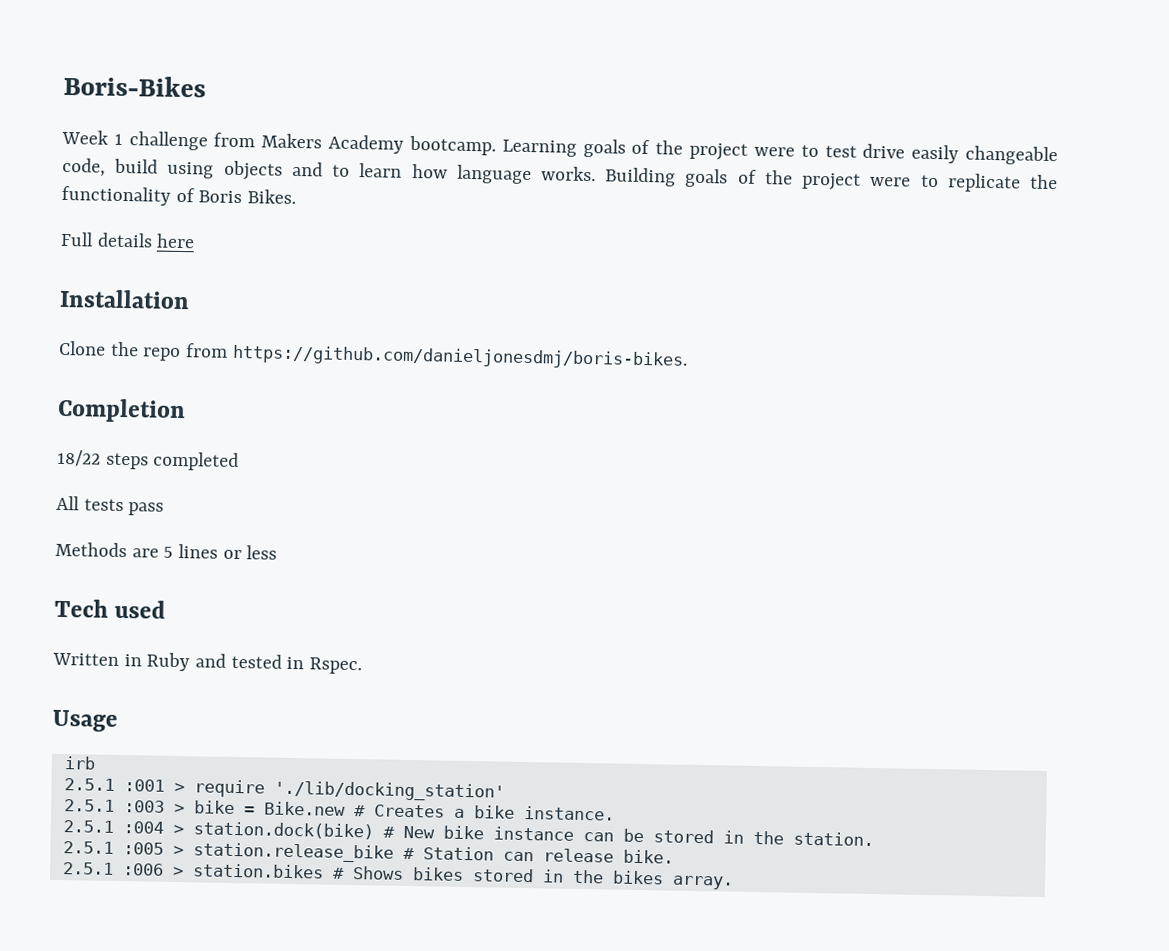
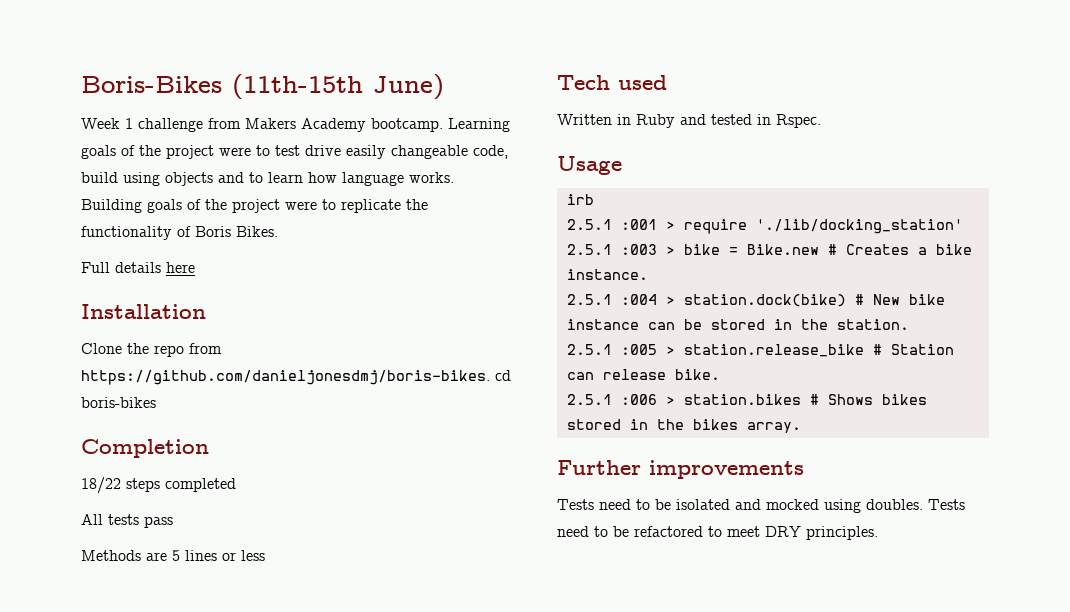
(206, 86) none -> [232,74,444,100] (11th-15th June)
(688, 357) none -> [495,370,511,381] [81,397,156,408] cd boris-bikes
(734, 882) none -> [557,460,804,479] [557,499,965,513] [557,526,878,540] // Further improvements // Tests need to be isolated and mocked using doubles. Tests need to be refactored to meet DRY principles.

